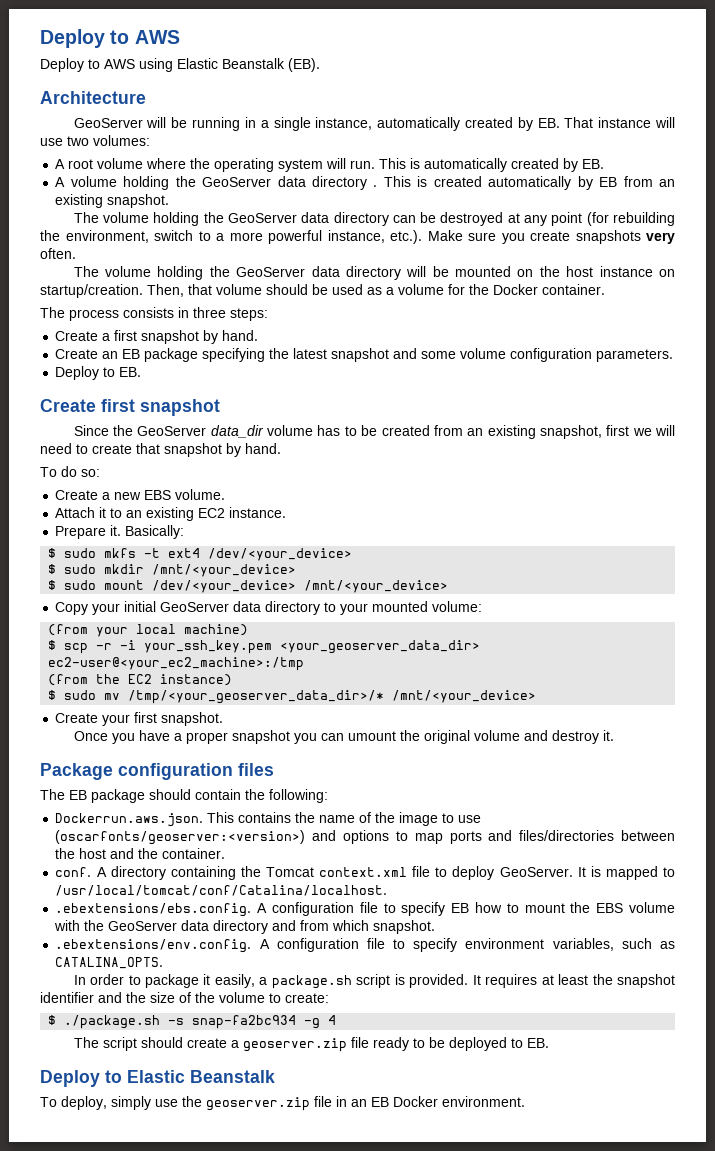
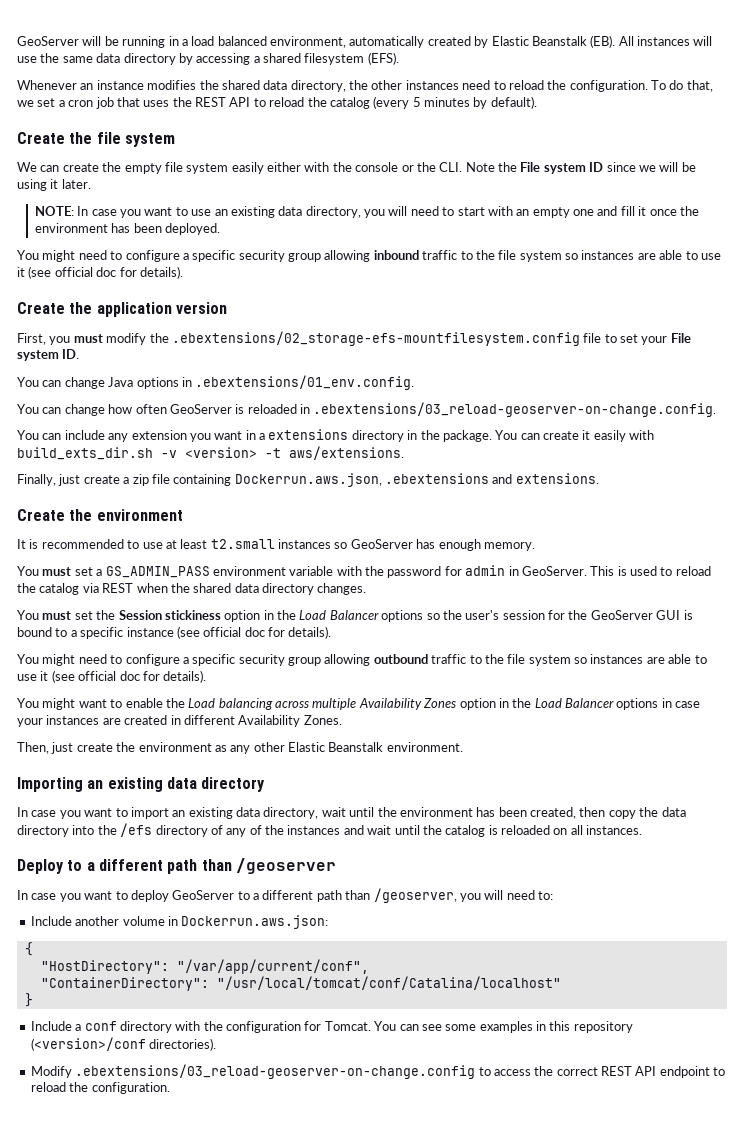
[40,29,180,48] [40,58,320,72] [40,91,146,104] Deploy to AWS // Deploy to AWS using Elastic Beanstalk (EB). // Architecture // -> (17, 41) none
[273,117,675,131] [40,135,150,146] [55,158,605,172] [55,176,676,190] [55,194,170,208] [73,212,675,226] [40,230,675,244] [40,248,76,259] [73,266,676,280] [40,284,605,298] [40,307,268,321] [55,330,259,344] [55,348,674,362] [55,366,142,380] [40,399,220,416] [73,425,675,439] [40,443,281,457] [40,466,100,477] [55,489,226,500] [55,507,287,521] [55,525,185,539] [48,548,353,561] [48,564,297,577] [48,580,449,593] [55,601,483,615] [48,624,249,637] [48,640,481,654] [48,657,305,671] [48,674,233,686] [48,690,537,704] [55,712,224,726] [73,730,614,744] [40,763,274,780] [40,789,328,803] [55,812,482,827] [55,830,675,845] [55,848,226,859] [55,866,676,880] [55,885,388,896] [55,902,675,917] [54,920,436,934] [55,938,676,953] [55,957,164,969] [73,974,675,989] [40,992,329,1003] [48,1015,337,1029] [73,1037,549,1052] [40,1070,275,1087] [40,1096,525,1111] single instance, automatically created by EB. That instance will use two volumes: // A root volume where the operating system will run. This is automatically created by EB. // A volume holding the GeoServer data directory . This is created automatically by EB from an existing snapshot. // The volume holding the GeoServer data directory can be destroyed at any point (for rebuilding the environment, switch to a more powerful instance, etc.). Make sure you create snapshots very often. // The volume holding the GeoServer data directory will be mounted on the host instance on startup/creation. Then, that volume should be used as a volume for the Docker container. // The process consists in three steps: // Create a first snapshot by hand. // Create an EB package specifying the latest snapshot and some volume configuration parameters. // Deploy to EB. // Create first snapshot // Since the GeoServer data_dir volume has to be created from an existing snapshot, first we will need to create that snapshot by hand. // To do so: // Create a new EBS volume. // Attach it to an existing EC2 instance. // Prepare it. Basically: // $ sudo mkfs -t ext4 /dev/<your_device> // $ sudo mkdir /mnt/<your_device> // $ sudo mount /dev/<your_device> /mnt/<your_device> // Copy your initial GeoServer data directory to your mounted volume: // (from your local machine) // $ scp -r -i your_ssh_key.pem <your_geoserver_data_dir> ec2-user@<your_ec2_machine>:/tmp // (from the EC2 instance) // $ sudo mv /tmp/<your_geoserver_data_dir>/* /mnt/<your_device> // Create your first snapshot. // Once you have a proper snapshot you can umount the original volume and destroy it. // Package configuration files // The EB package should contain the following: // Dockerrun.aws.json. This contains the name of the image to use (oscarfonts/geoserver:<version>) and options to map ports and files/directories between the host and the container. // conf. A directory containing the Tomcat context.xml file to deploy GeoServer. It is mapped to /usr/local/tomcat/conf/Catalina/localhost. // .ebextensions/ebs.config. A configuration file to specify EB how to mount the EBS volume with the GeoServer data directory and from which snapshot. // .ebextensions/env.config. A configuration file to specify environment variables, such as CATALINA_OPTS. // In order to package it easily, a package.sh script is provided. It requires at least the snapshot identifier and the size of the volume to create: // $ ./package.sh -s snap-fa2bc934 -g 4 // The script should create a geoserver.zip file ready to be deployed to EB. // Deploy to Elastic Beanstalk // To deploy, simply use the geoserver.zip file in an EB Docker environment. -> [191,35,713,48] [17,52,399,65] [17,80,713,92] [17,96,537,109] [17,132,175,147] [17,162,696,174] [17,179,91,191] [34,206,699,218] [34,223,221,235] [17,250,721,262] [17,266,183,279] [17,302,227,317] [17,331,691,346] [17,349,80,361] [17,375,415,390] [17,402,717,417] [17,429,655,442] [17,446,404,460] [17,473,599,487] [17,509,183,521] [17,539,535,551] [17,565,711,578] [17,583,367,595] [17,610,693,622] [17,626,332,639] [17,654,707,666] [17,670,207,683] [17,698,701,710] [17,715,342,727] [17,742,463,754] [17,777,266,792] [17,807,686,819] [17,823,643,837] [17,858,336,874] [17,888,553,903] [30,915,329,929] [24,942,33,956] [40,959,369,974] [40,976,561,991] [24,993,33,1007] [30,1021,633,1033] [30,1037,217,1051] [30,1064,726,1079] [30,1082,170,1094] load balanced environment, automatically created by Elastic Beanstalk (EB). All instances will use the same data directory by accessing a shared filesystem (EFS). // Whenever an instance modifies the shared data directory, the other instances need to reload the configuration. To do that, we set a cron job that uses the REST API to reload the catalog (every 5 minutes by default). // Create the file system // We can create the empty file system easily either with the console or the CLI. Note the File system ID since we will be using it later. // NOTE: In case you want to use an existing data directory, you will need to start with an empty one and fill it once the environment has been deployed. // You might need to configure a specific security group allowing inbound traffic to the file system so instances are able to use it (see official doc for details). // Create the application version // First, you must modify the .ebextensions/02_storage-efs-mountfilesystem.config file to set your File system ID. // You can change Java options in .ebextensions/01_env.config. // You can change how often GeoServer is reloaded in .ebextensions/03_reload-geoserver-on-change.config. // You can include any extension you want in a extensions directory in the package. You can create it easily with build_exts_dir.sh -v <version> -t aws/extensions. // Finally, just create a zip file containing Dockerrun.aws.json, .ebextensions and extensions. // Create the environment // It is recommended to use at least t2.small instances so GeoServer has enough memory. // You must set a GS_ADMIN_PASS environment variable with the password for admin in GeoServer. This is used to reload the catalog via REST when the shared data directory changes. // You must set the Session stickiness option in the Load Balancer options so the user's session for the GeoServer GUI is bound to a specific instance (see official doc for details). // You might need to configure a specific security group allowing outbound traffic to the file system so instances are able to use it (see official doc for details). // You might want to enable the Load balancing across multiple Availability Zones option in the Load Balancer options in case your instances are created in different Availability Zones. // Then, just create the environment as any other Elastic Beanstalk environment. // Importing an existing data directory // In case you want to import an existing data directory, wait until the environment has been created, then copy the data directory into the /efs directory of any of the instances and wait until the catalog is reloaded on all instances. // Deploy to a different path than /geoserver // In case you want to deploy GeoServer to a different path than /geoserver, you will need to: // Include another volume in Dockerrun.aws.json: // { // "HostDirectory": "/var/app/current/conf", // "ContainerDirectory": "/usr/local/tomcat/conf/Catalina/localhost" // } // Include a conf directory with the configuration for Tomcat. You can see some examples in this repository (<version>/conf directories). // Modify .ebextensions/03_reload-geoserver-on-change.config to access the correct REST API endpoint to reload the configuration.

